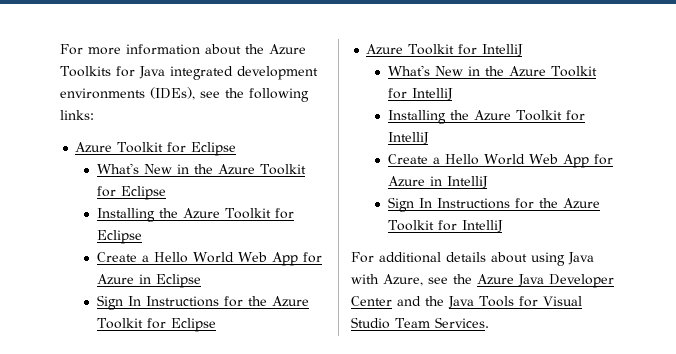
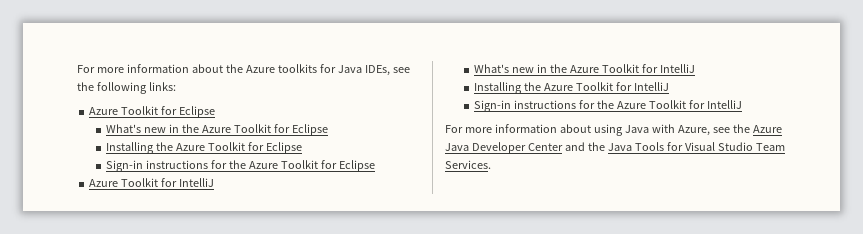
[60,66,111,77] Toolkits -> [277,64,317,73] toolkits
[169,66,318,80] [60,87,195,100] integrated development environments (IDEs), -> [364,65,390,76] IDEs,
[144,164,173,174] New -> [143,127,166,133] new
[97,252,323,266] [97,274,202,288] [97,295,220,310] Create a Hello World Web App for Azure in Eclipse // Sign In Instructions -> [105,160,208,172] Sign-in instructions
[435,66,464,76] New -> [511,67,534,73] new
[388,154,614,168] [388,176,489,189] [388,197,511,212] Create a Hello World Web App for Azure in IntelliJ // Sign In Instructions -> [473,100,576,112] Sign-in instructions
[379,252,486,263] additional details -> [464,124,557,133] more information

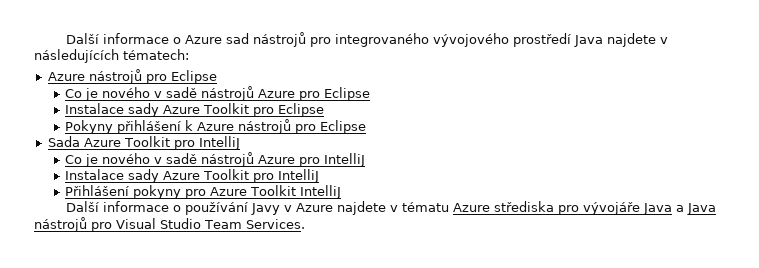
[77,64,410,76] [77,82,176,94] [89,106,216,118] [105,124,328,136] [105,142,302,154] [105,160,375,172] [89,178,215,187] [473,64,695,73] [473,82,669,94] [473,100,742,112] [445,124,782,136] [445,142,683,154] For more information about the Azure toolkits for Java IDEs, see the following links: // Azure Toolkit for Eclipse // What's new in the Azure Toolkit for Eclipse // Installing the Azure Toolkit for Eclipse // Sign-in instructions for the Azure Toolkit for Eclipse // Azure Toolkit for IntelliJ // What's new in the Azure Toolkit for IntelliJ // Installing the Azure Toolkit for IntelliJ // Sign-in instructions for the Azure Toolkit for IntelliJ // For more information about using Java with Azure, see the Azure Java Developer Center and the Java Tools for -> [66,32,669,47] [34,49,189,63] [47,69,217,84] [64,86,370,101] [64,103,324,117] [64,119,366,134] [47,136,240,150] [64,152,365,167] [64,169,319,183] [64,185,341,199] [66,201,717,215] [34,217,112,232] Další informace o Azure sad nástrojů pro integrovaného vývojového prostředí Java najdete v následujících tématech: // Azure nástrojů pro Eclipse // Co je nového v sadě nástrojů Azure pro Eclipse // Instalace sady Azure Toolkit pro Eclipse // Pokyny přihlášení k Azure nástrojů pro Eclipse // Sada Azure Toolkit pro IntelliJ // Co je nového v sadě nástrojů Azure pro IntelliJ // Instalace sady Azure Toolkit pro IntelliJ // Přihlášení pokyny pro Azure Toolkit IntelliJ // Další informace o používání Javy v Azure najdete v tématu Azure střediska pro vývojáře Java a Java nástrojů pro

